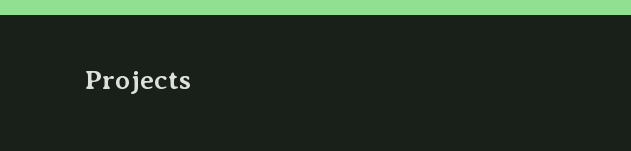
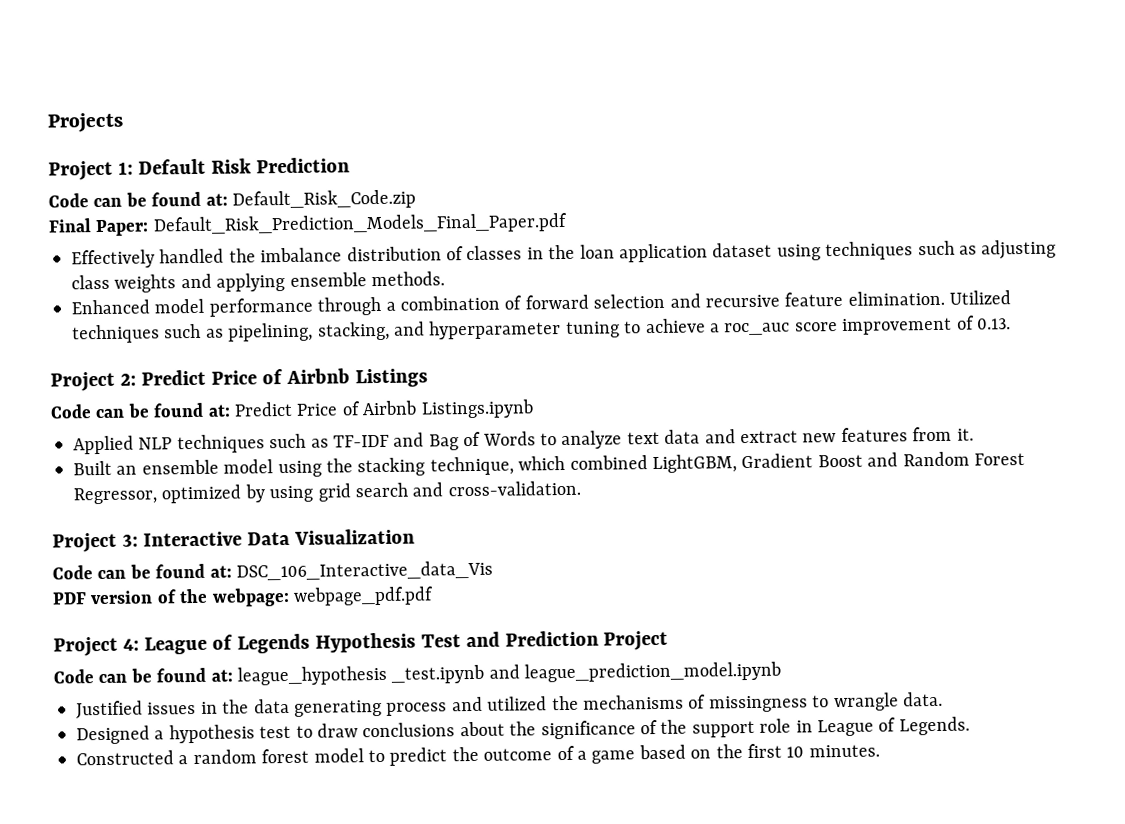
(191, 82) none -> [48,157,350,181] [48,189,416,210] [48,212,568,237] [71,239,1057,269] [71,271,445,293] [71,290,1012,317] [72,315,1011,344] [50,368,428,392] [50,399,534,419] [73,426,974,455] [73,451,1025,478] [73,480,581,505] [52,528,415,553] [52,560,493,581] [52,586,434,607] [53,630,669,657] [53,661,782,686] [76,691,943,719] [76,716,970,745] [76,743,880,766] // Project 1: Default Risk Prediction // Code can be found at: Default_Risk_Code.zip // Final Paper: Default_Risk_Prediction_Models_Final_Paper.pdf // Effectively handled the imbalance distribution of classes in the loan application dataset using techniques such as adjusting class weights and applying ensemble methods. // Enhanced model performance through a combination of forward selection and recursive feature elimination. Utilized techniques such as pipelining, stacking, and hyperparameter tuning to achieve a roc_auc score improvement of 0.13. // Project 2: Predict Price of Airbnb Listings // Code can be found at: Predict Price of Airbnb Listings.ipynb // Applied NLP techniques such as TF-IDF and Bag of Words to analyze text data and extract new features from it. // Built an ensemble model using the stacking technique, which combined LightGBM, Gradient Boost and Random Forest Regressor, optimized by using grid search and cross-validation. // Project 3: Interactive Data Visualization // Code can be found at: DSC_106_Interactive_data_Vis // PDF version of the webpage: webpage_pdf.pdf // Project 4: League of Legends Hypothesis Test and Prediction Project // Code can be found at: league_hypothesis _test.ipynb and league_prediction_model.ipynb // Justified issues in the data generating process and utilized the mechanisms of missingness to wrangle data. // Designed a hypothesis test to draw conclusions about the significance of the support role in League of Legends. // Constructed a random forest model to predict the outcome of a game based on the first 10 minutes.

